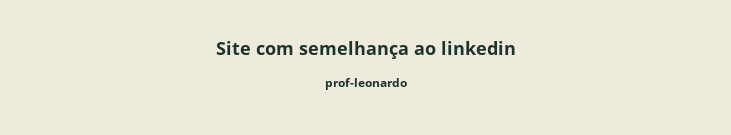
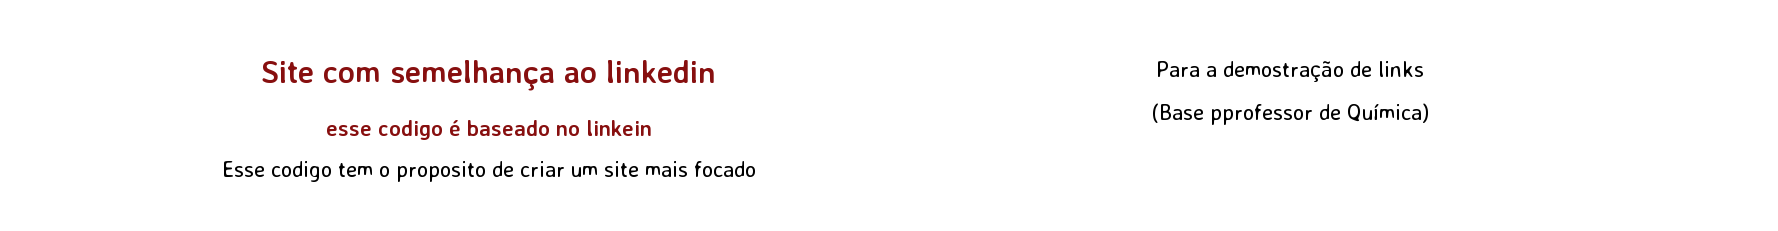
[324,78,407,90] prof-leonardo -> [325,120,652,140] [221,161,756,182] [1155,61,1424,82] [1150,103,1429,125] esse codigo é baseado no linkein // Esse codigo tem o proposito de criar um site mais focado // Para a demostração de links // (Base pprofessor de Química)

